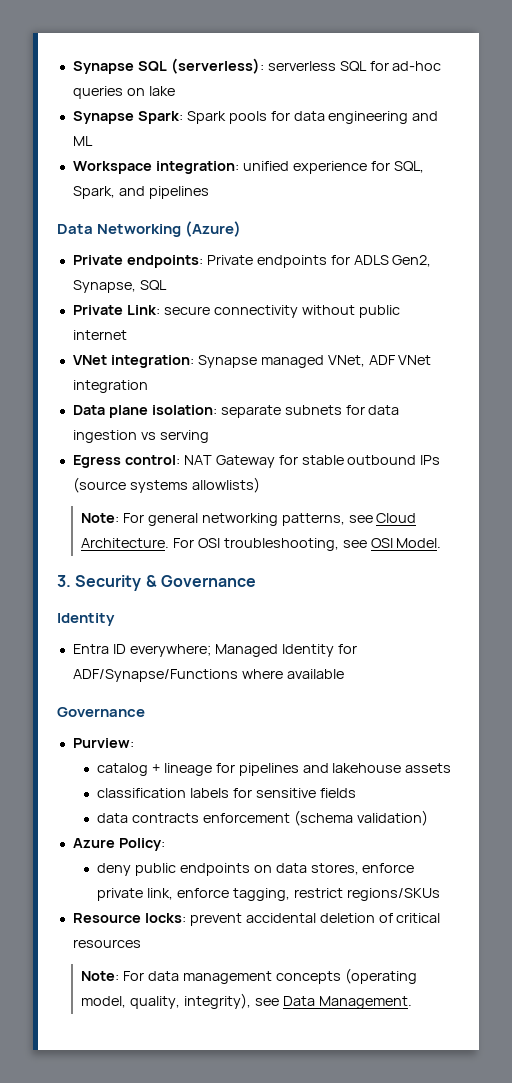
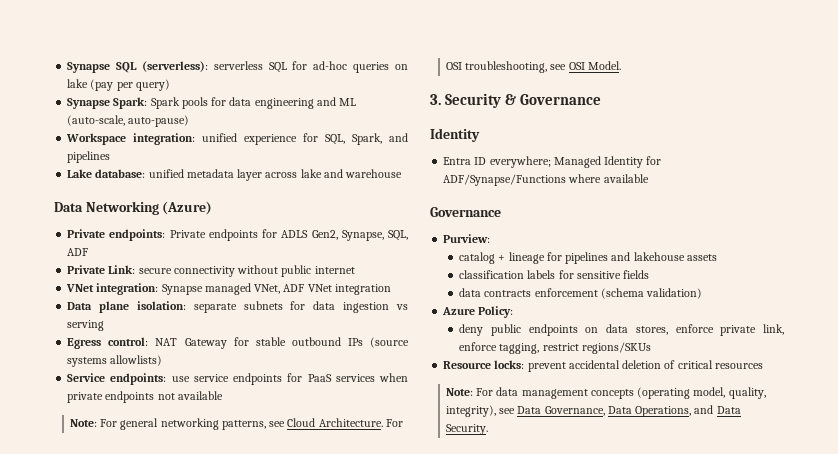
(175, 91) none -> [90,79,170,91] (pay per query)
(93, 141) none -> [67,115,190,127] (auto-scale, auto-pause)
(209, 192) none -> [67,169,403,181] // Lake database: unified metadata layer across lake and warehouse
[139,280,167,290] SQL -> [388,230,409,241] [67,248,89,256] SQL, ADF
(260, 485) none -> [67,373,408,385] [67,391,223,403] // Service endpoints: use service endpoints for PaaS services when private endpoints not available
[318,996,412,1009] Management. -> [544,405,741,417] [445,424,488,435] Governance, Data Operations, and Data Security.

